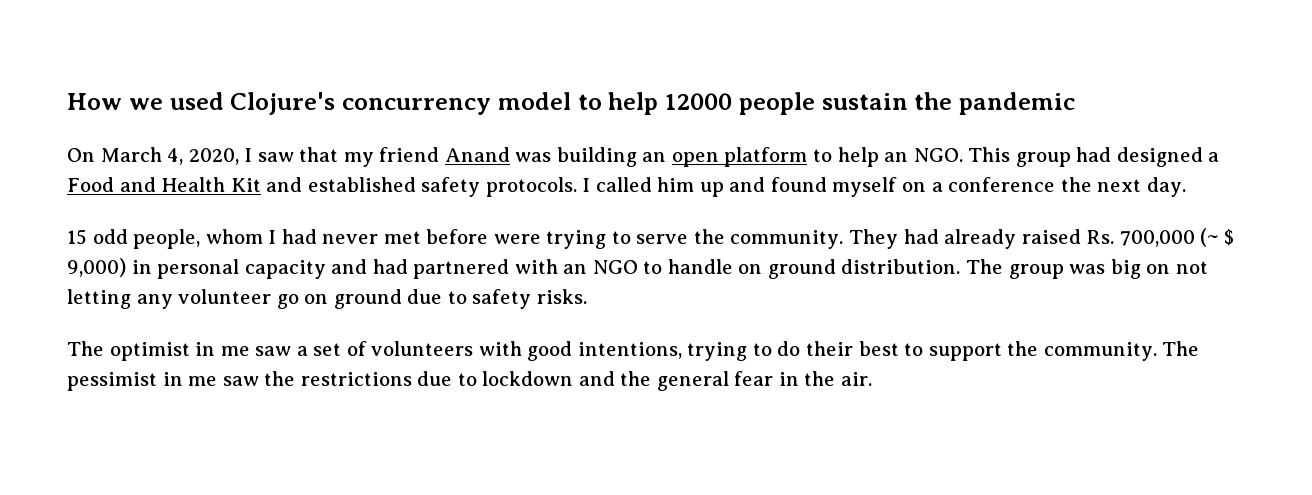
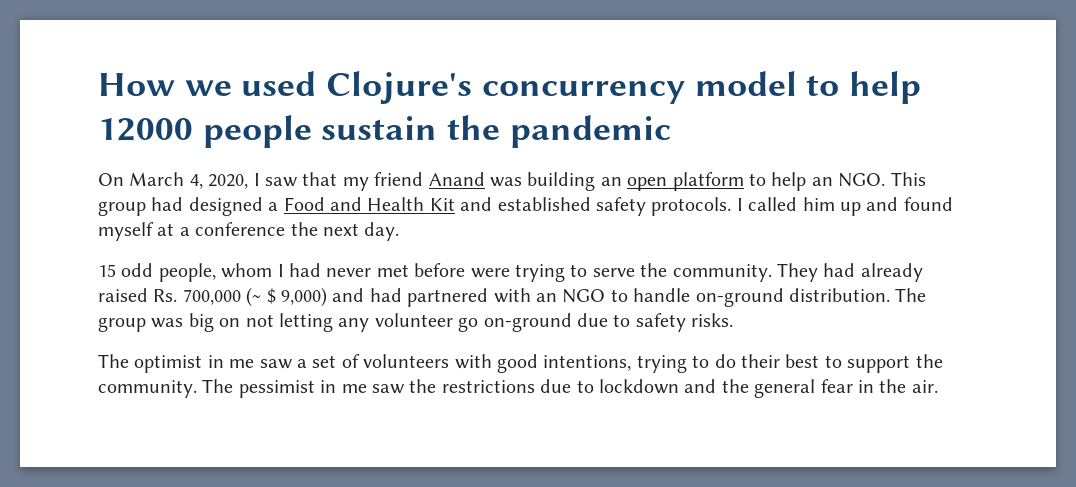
[902,182,927,192] on -> [157,223,175,236] at
[131,259,326,279] in personal capacity -> (327, 297) none
[738,259,836,279] on ground -> [695,288,784,307] on-ground
[304,289,402,309] on ground -> [483,313,572,332] on-ground

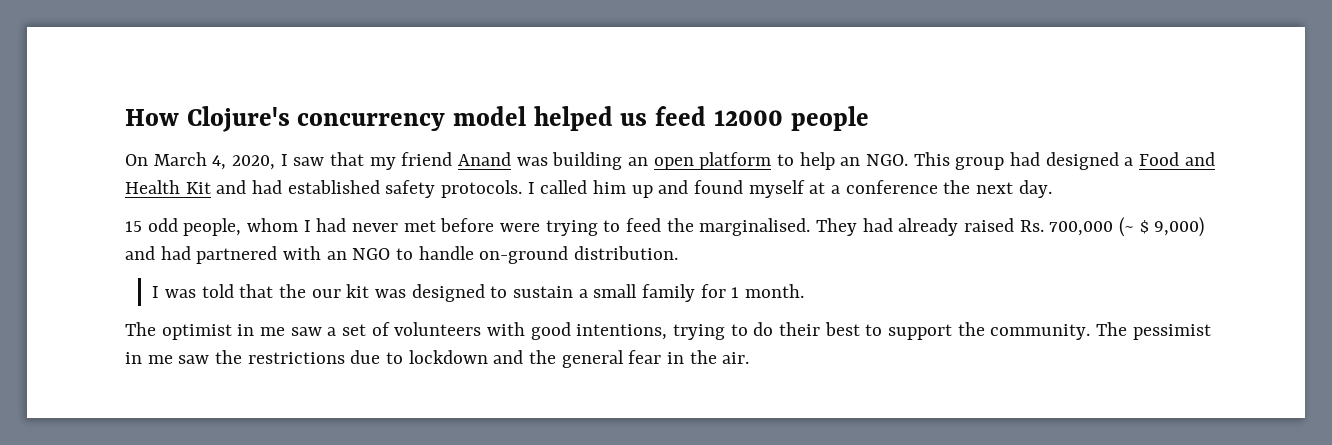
[184,71,317,96] we used -> (179, 117) none
[806,71,922,104] to help -> [533,106,707,131] helped us feed
[321,115,671,148] sustain the pandemic -> (869, 118) none
(493, 204) none -> [252,180,283,194] had
[592,263,772,282] serve the community. -> [626,218,811,236] feed the marginalised.
[895,288,927,302] [98,313,734,332] The group was big on not letting any volunteer go on-ground due to safety risks. -> [152,284,805,302] // I was told that the our kit was designed to sustain a small family for 1 month.

